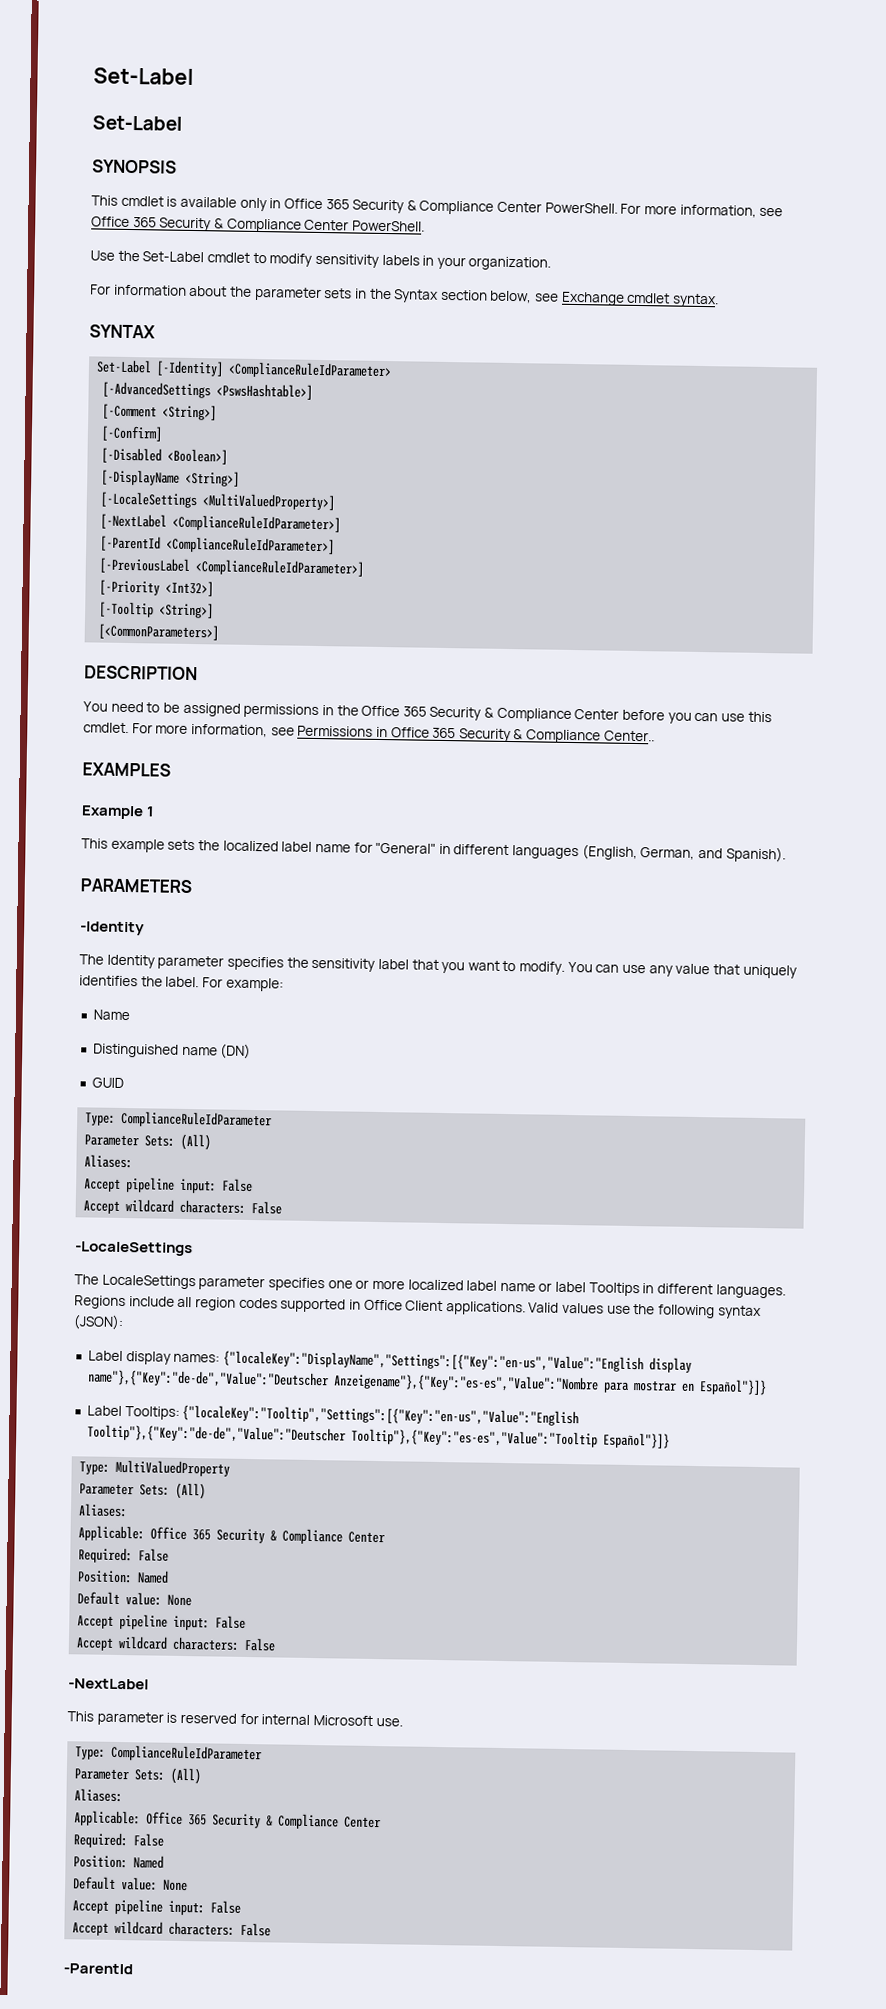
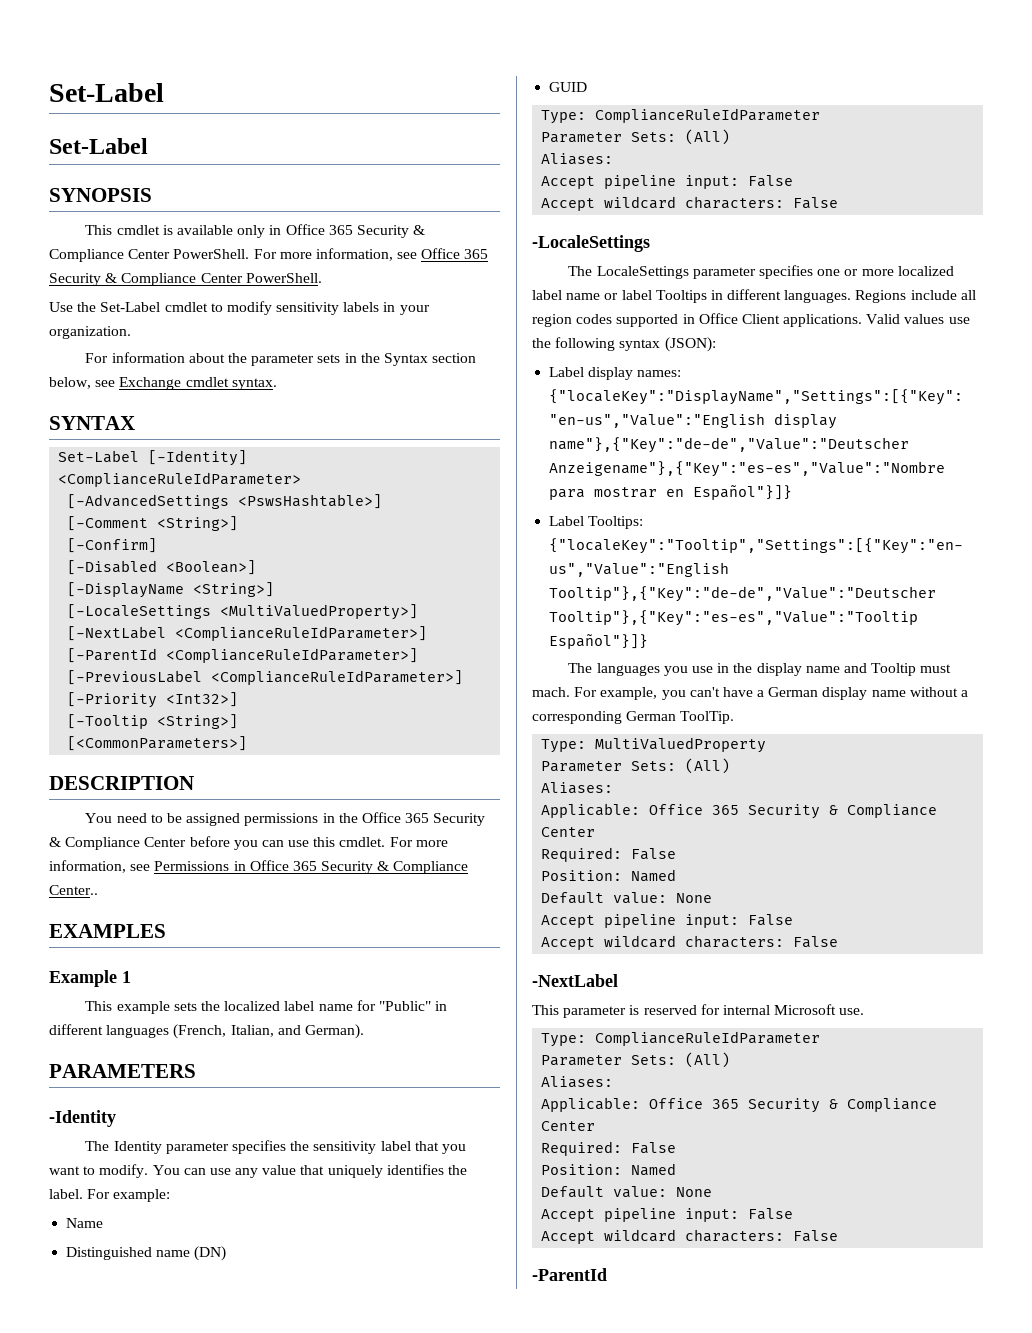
[375,842,437,854] "General" -> [378,1001,431,1011] "Public"
[581,844,786,863] (English, German, and Spanish). -> [173,1024,364,1039] (French, Italian, and German).
(670, 1440) none -> [568,663,952,676] [532,687,969,700] [532,711,735,724] // The languages you use in the display name and Tooltip must mach. For example, you can't have a German display name without a corresponding German ToolTip.

